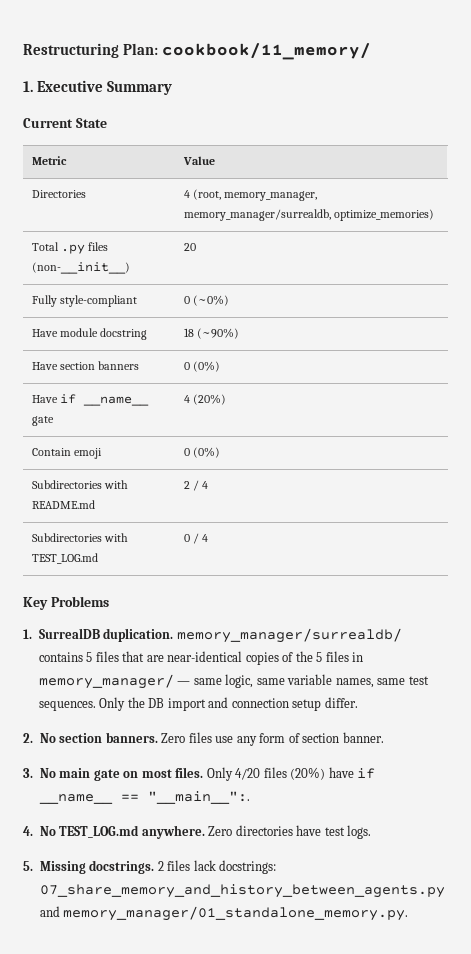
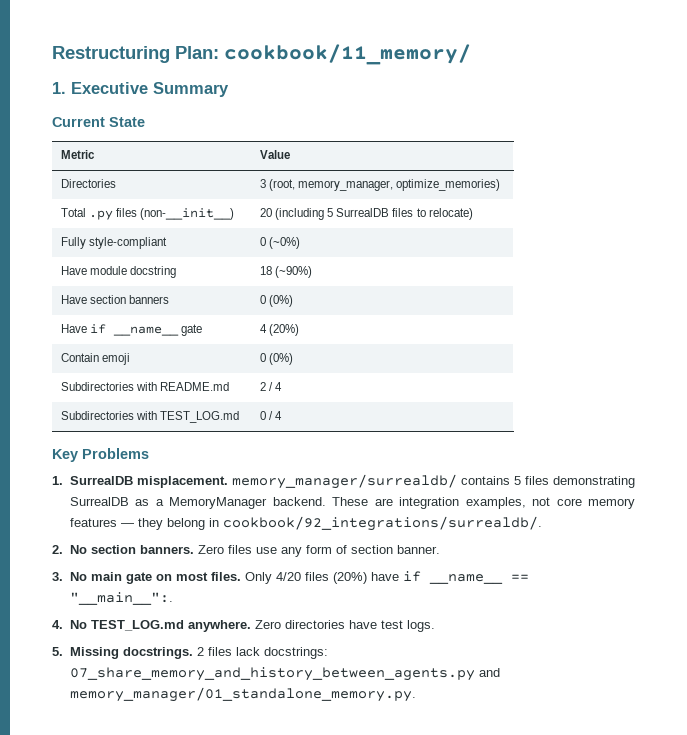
[183,190,190,198] 4 -> [260,179,267,188] 3
[183,209,331,221] memory_manager/surrealdb, -> (394, 185) none
(196, 247) none -> [275,208,473,220] (including 5 SurrealDB files to relocate)
[103,628,174,642] duplication. -> [136,476,228,488] misplacement.
[122,651,364,665] [38,674,429,689] [38,697,358,711] that are near-identical copies of the 5 files in memory_manager/ — same logic, same variable names, same test sequences. Only the DB import and connection setup differ. -> [552,476,635,488] [69,497,635,509] [69,516,542,531] demonstrating SurrealDB as a MemoryManager backend. These are integration examples, not core memory features — they belong in cookbook/92_integrations/surrealdb/.

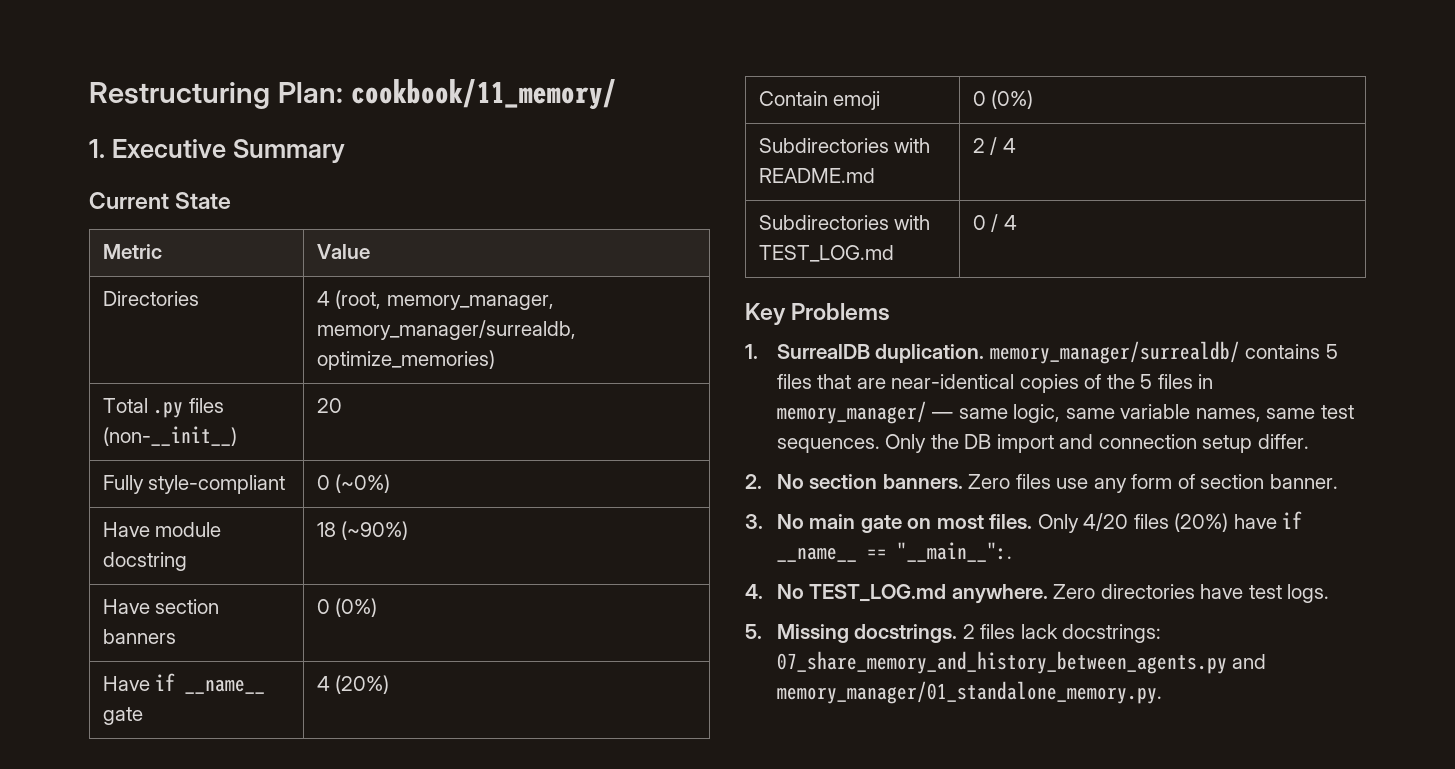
[260,179,267,188] 3 -> [316,291,330,306] 4
(394, 185) none -> [316,320,576,340] memory_manager/surrealdb,
[275,208,473,220] (including 5 SurrealDB files to relocate) -> (342, 405) none
[136,476,228,488] misplacement. -> [875,344,985,363] duplication.
[552,476,635,488] [69,497,635,509] [69,516,542,531] demonstrating SurrealDB as a MemoryManager backend. These are integration examples, not core memory features — they belong in cookbook/92_integrations/surrealdb/. -> [817,374,1214,393] [776,401,1354,424] [776,434,1309,453] that are near-identical copies of the 5 files in memory_manager/ — same logic, same variable names, same test sequences. Only the DB import and connection setup differ.

